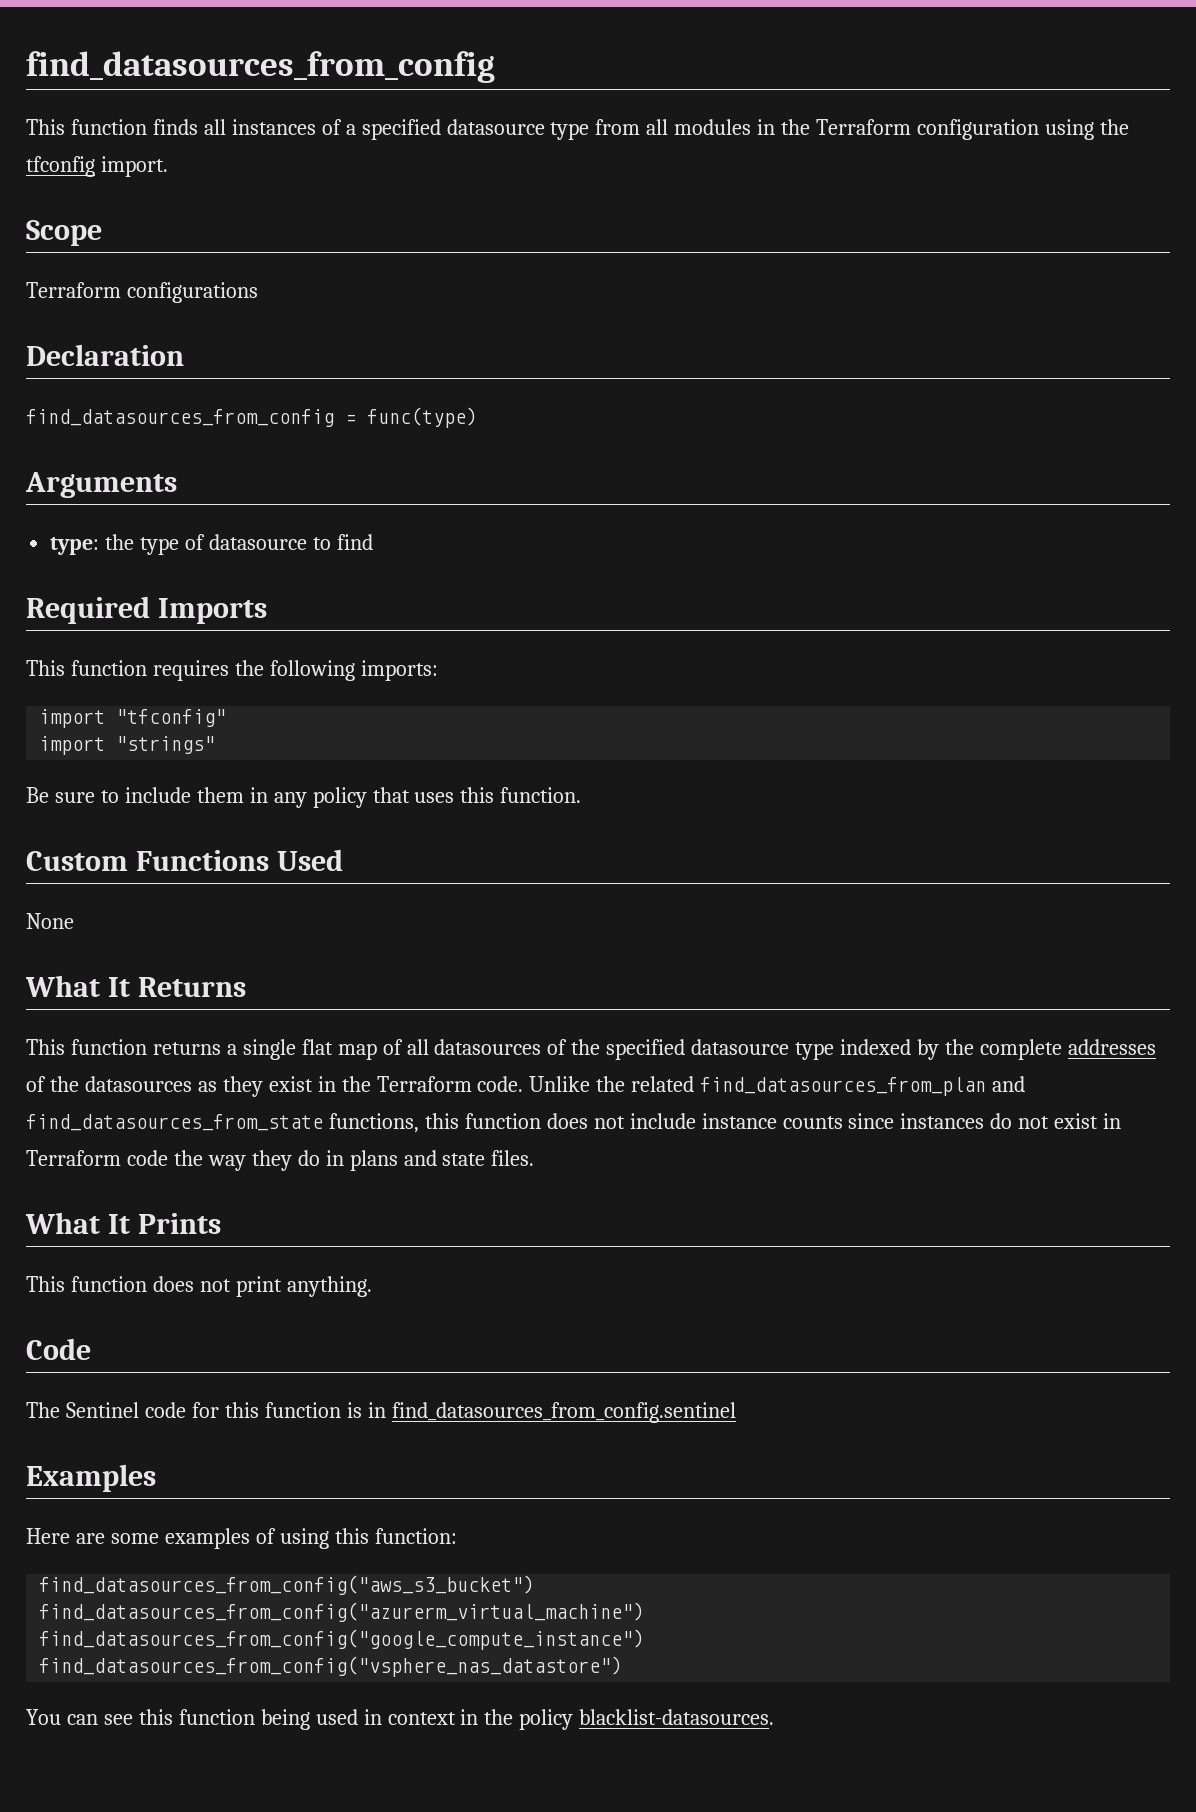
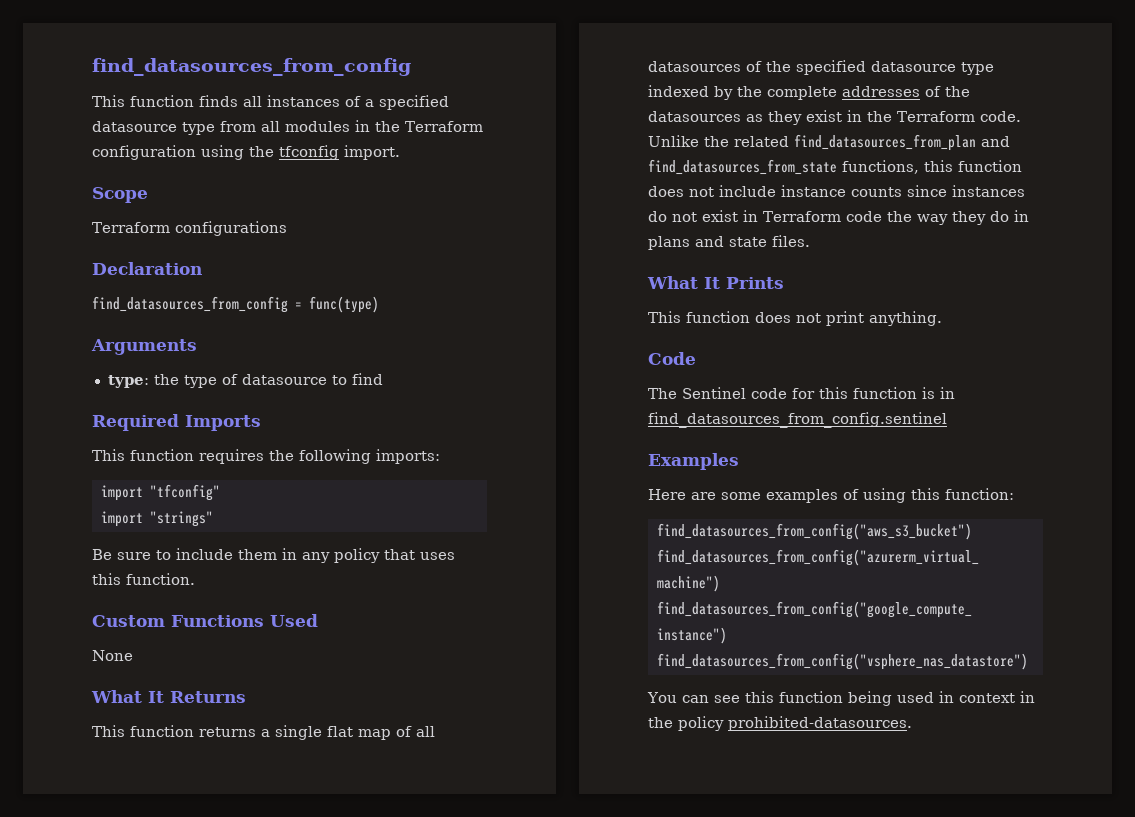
[579,1709,775,1725] blacklist-datasources. -> [728,716,912,731] prohibited-datasources.

